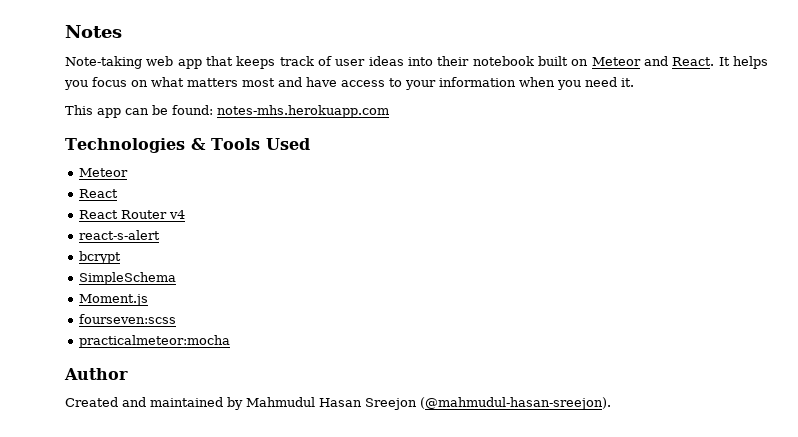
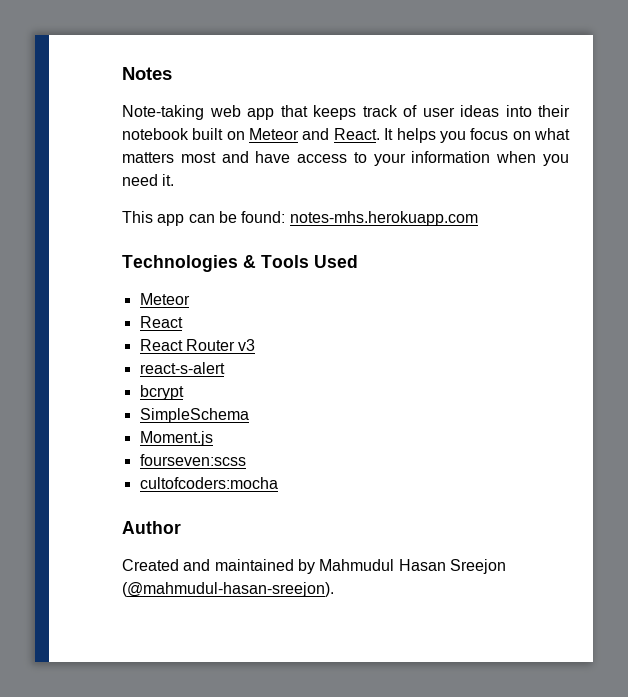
[168,210,185,219] v4 -> [238,339,256,351] v3
[78,335,230,348] practicalmeteor:mocha -> [139,477,278,489] cultofcoders:mocha

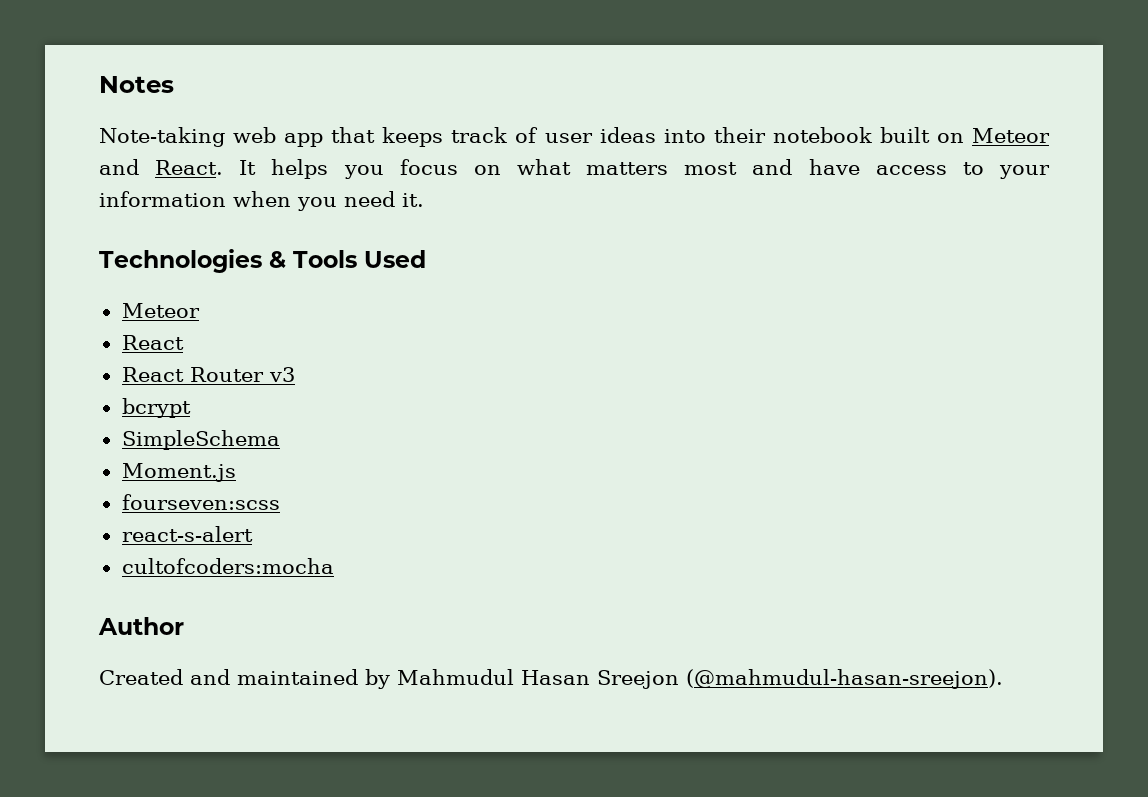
[122,211,478,226] // This app can be found: notes-mhs.herokuapp.com -> (424, 200) none
[139,362,225,374] // react-s-alert -> (295, 374) none
(246, 460) none -> [121,526,253,542] // react-s-alert

